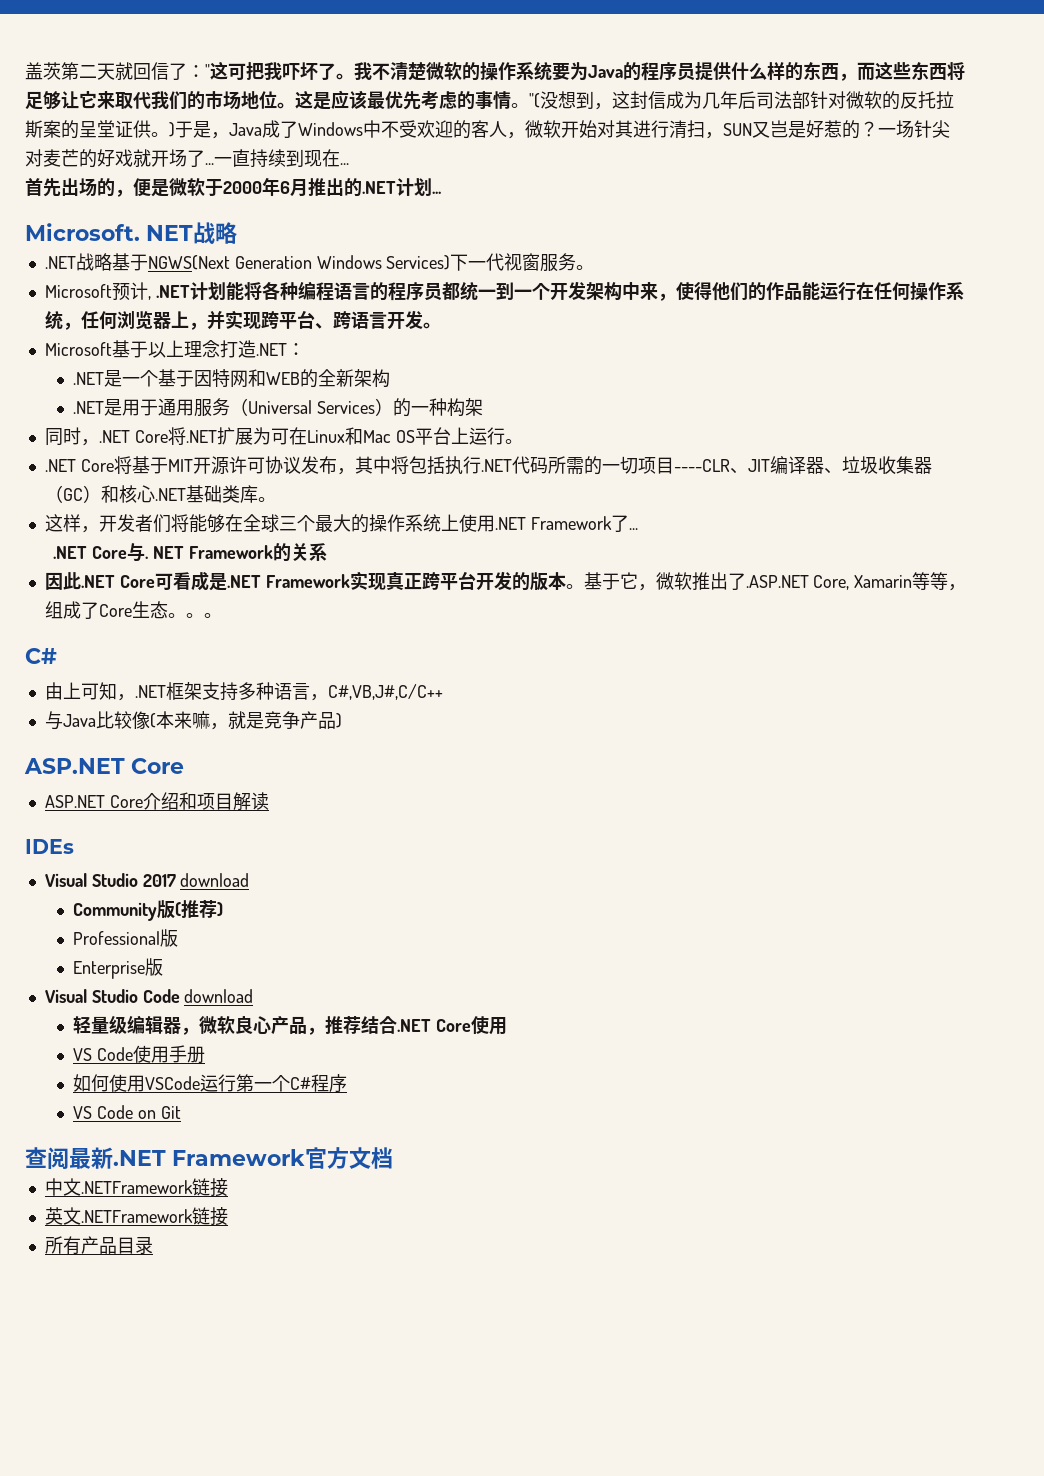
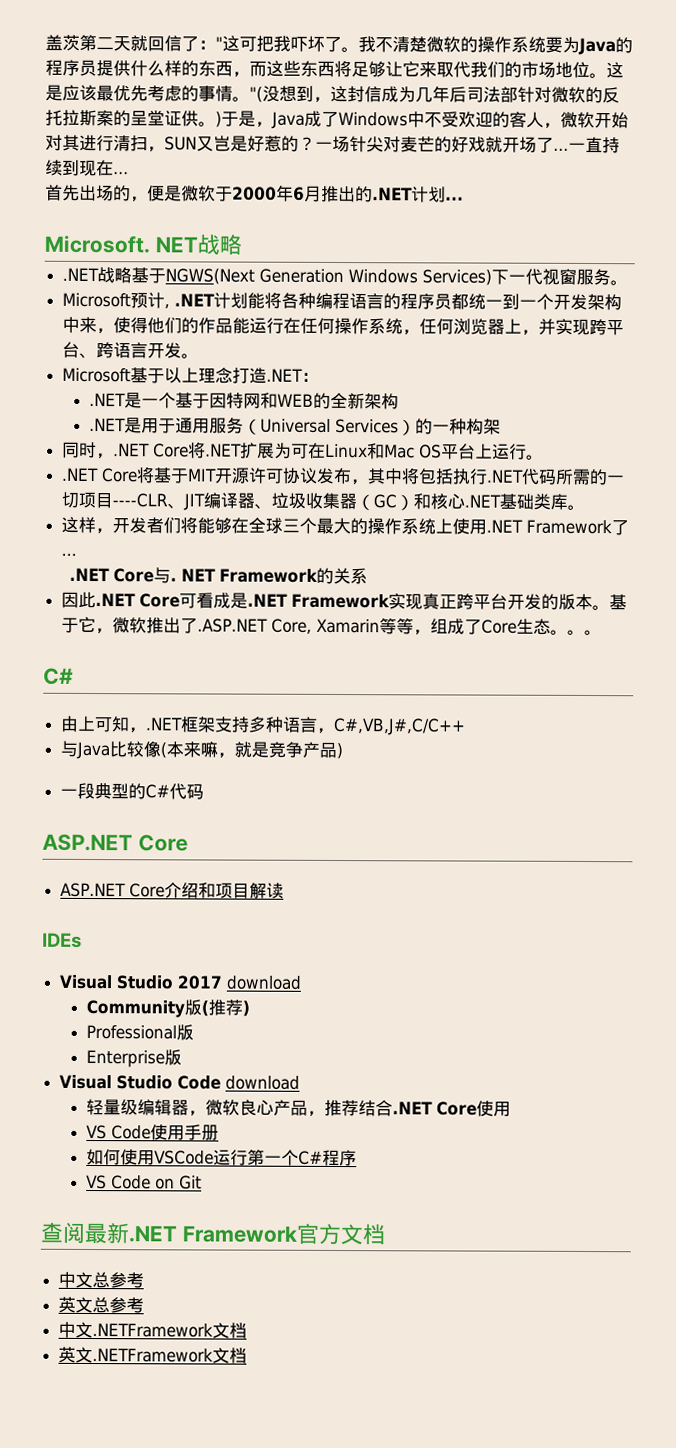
(342, 720) none -> [60,782,205,800] // 一段典型的C#代码
(393, 1158) none -> [58,1271,145,1289] [58,1296,145,1314] // 中文总参考 // 英文总参考
[191,1178,228,1197] 链接 -> [212,1322,248,1339] 文档
[191,1207,228,1226] [44,1236,153,1255] 链接 // 所有产品目录 -> [212,1347,248,1364] 文档

